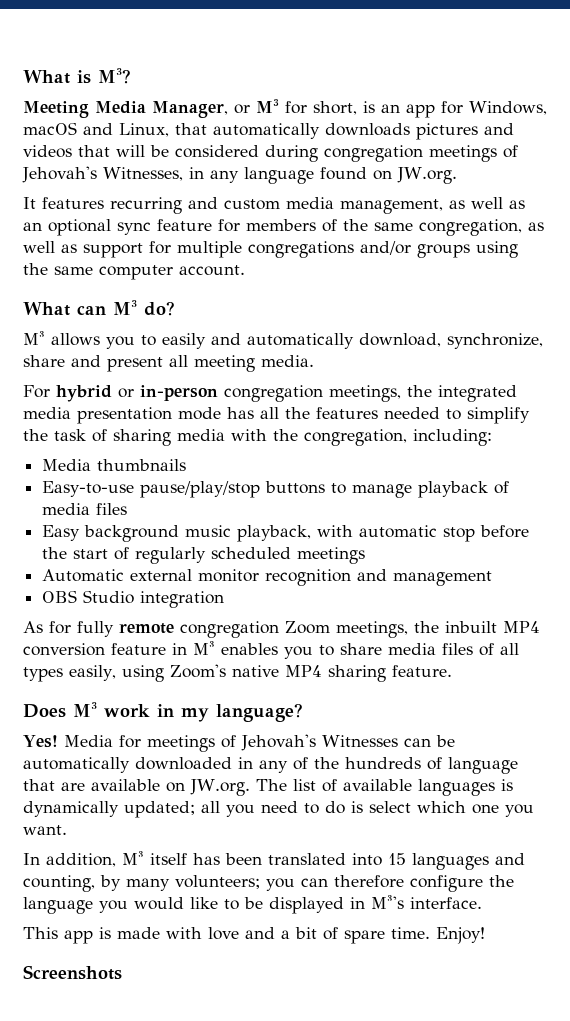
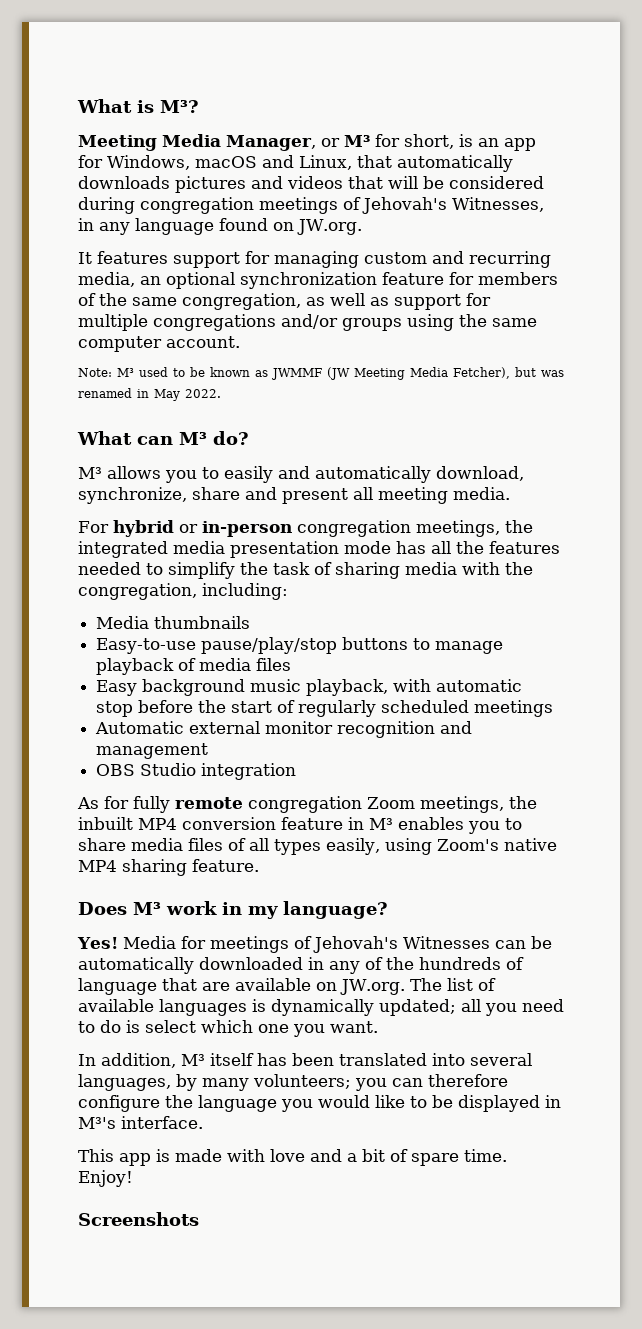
[110,197,525,214] recurring and custom media management, as well as -> [173,251,551,268] [78,272,135,287] support for managing custom and recurring media,
[117,222,151,235] sync -> [240,272,377,289] synchronization
(245, 270) none -> [78,367,564,380] [78,388,221,401] // Note: M³ used to be known as JWMMF (JW Meeting Media Fetcher), but was renamed in May 2022.
[388,853,525,870] [23,875,95,892] 15 languages and counting, -> [470,1053,532,1066] [78,1074,171,1091] several languages,

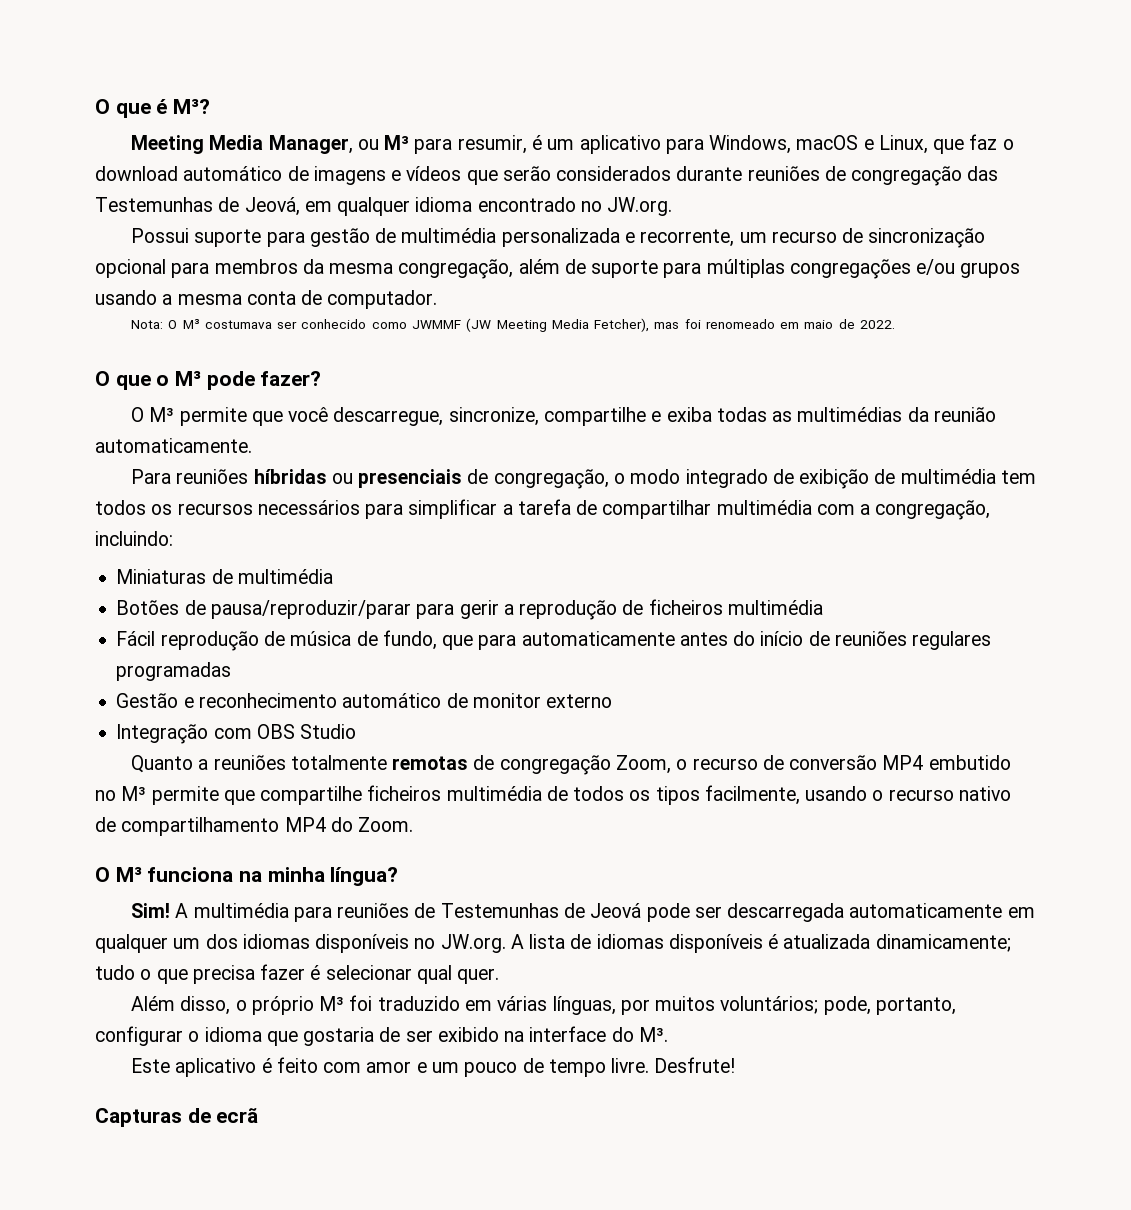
[77,99,154,113] What is -> [95,99,168,118] O que é
[321,134,536,151] [78,155,513,172] [78,176,544,193] [78,197,544,214] [78,218,362,235] [78,251,551,268] [78,272,558,289] [78,293,491,310] [78,314,537,331] [78,336,240,352] [78,367,268,377] or M³ for short, is an app for Windows, macOS and Linux, that automatically downloads pictures and videos that will be considered during congregation meetings of Jehovah's Witnesses, in any language found on JW.org. // It features support for managing custom and recurring media, an optional synchronization feature for members of the same congregation, as well as support for multiple congregations and/or groups using the same computer account. // Note: M³ used to be known as -> [357,134,1014,154] [95,166,999,186] [95,197,673,216] [131,228,986,248] [95,259,1021,279] [95,290,438,309] [131,319,407,329] ou M³ para resumir, é um aplicativo para Windows, macOS e Linux, que faz o download automático de imagens e vídeos que serão considerados durante reuniões de congregação das Testemunhas de Jeová, em qualquer idioma encontrado no JW.org. // Possui suporte para gestão de multimédia personalizada e recorrente, um recurso de sincronização opcional para membros da mesma congregação, além de suporte para múltiplas congregações e/ou grupos usando a mesma conta de computador. // Nota: O M³ costumava ser conhecido como
[515,367,564,377] [78,388,221,401] [77,431,249,445] [78,466,524,483] [78,487,510,504] [78,520,533,537] [78,541,560,558] [78,562,533,579] [78,583,288,600] [96,616,251,629] [96,637,504,654] [96,658,292,675] [96,679,523,696] [96,700,554,717] [95,721,473,738] [96,743,209,759] [96,763,297,780] [77,796,537,813] [78,817,522,834] [78,838,557,855] [78,859,259,876] [78,901,388,919] [77,936,552,953] [78,957,524,974] [78,978,496,995] [78,999,564,1016] [78,1020,378,1037] [78,1053,532,1068] [78,1074,508,1091] [78,1095,561,1112] [78,1116,203,1129] [78,1149,507,1166] [78,1170,133,1187] [78,1212,199,1226] but was renamed in May 2022. // What can M³ do? // M³ allows you to easily and automatically download, synchronize, share and present all meeting media. // For hybrid or in-person congregation meetings, the integrated media presentation mode has all the features needed to simplify the task of sharing media with the congregation, including: // Media thumbnails // Easy-to-use pause/play/stop buttons to manage playback of media files // Easy background music playback, with automatic stop before the start of regularly scheduled meetings // Automatic external monitor recognition and management // OBS Studio integration // As for fully remote congregation Zoom meetings, the inbuilt MP4 conversion feature in M³ enables you to share media files of all types easily, using Zoom's native MP4 sharing feature. // Does M³ work in my language? // Yes! Media for meetings of Jehovah's Witnesses can be automatically downloaded in any of the hundreds of language that are available on JW.org. The list of available languages is dynamically updated; all you need to do is select which one you want. // In addition, M³ itself has been translated into several languages, by many volunteers; you can therefore configure the language you would like to be displayed in M³'s interface. // This app is made with love and a bit of spare time. Enjoy! // Screenshots -> [654,319,895,329] [95,371,322,390] [131,407,996,426] [95,438,252,453] [131,469,1036,489] [95,499,991,520] [95,531,173,546] [116,569,333,584] [116,599,823,620] [116,630,992,651] [116,662,232,681] [116,693,613,708] [116,724,357,744] [131,755,1011,775] [95,785,1011,805] [95,817,414,836] [95,867,399,886] [131,903,1035,922] [95,934,1011,953] [95,964,500,984] [131,995,956,1015] [95,1026,668,1046] [131,1057,736,1077] [95,1108,259,1127] mas foi renomeado em maio de 2022. // O que o M³ pode fazer? // O M³ permite que você descarregue, sincronize, compartilhe e exiba todas as multimédias da reunião automaticamente. // Para reuniões híbridas ou presenciais de congregação, o modo integrado de exibição de multimédia tem todos os recursos necessários para simplificar a tarefa de compartilhar multimédia com a congregação, incluindo: // Miniaturas de multimédia // Botões de pausa/reproduzir/parar para gerir a reprodução de ficheiros multimédia // Fácil reprodução de música de fundo, que para automaticamente antes do início de reuniões regulares programadas // Gestão e reconhecimento automático de monitor externo // Integração com OBS Studio // Quanto a reuniões totalmente remotas de congregação Zoom, o recurso de conversão MP4 embutido no M³ permite que compartilhe ficheiros multimédia de todos os tipos facilmente, usando o recurso nativo de compartilhamento MP4 do Zoom. // O M³ funciona na minha língua? // Sim! A multimédia para reuniões de Testemunhas de Jeová pode ser descarregada automaticamente em qualquer um dos idiomas disponíveis no JW.org. A lista de idiomas disponíveis é atualizada dinamicamente; tudo o que precisa fazer é selecionar qual quer. // Além disso, o próprio M³ foi traduzido em várias línguas, por muitos voluntários; pode, portanto, configurar o idioma que gostaria de ser exibido na interface do M³. // Este aplicativo é feito com amor e um pouco de tempo livre. Desfrute! // Capturas de ecrã

